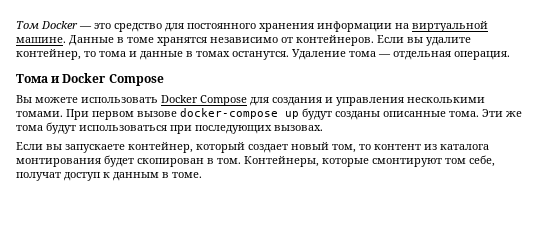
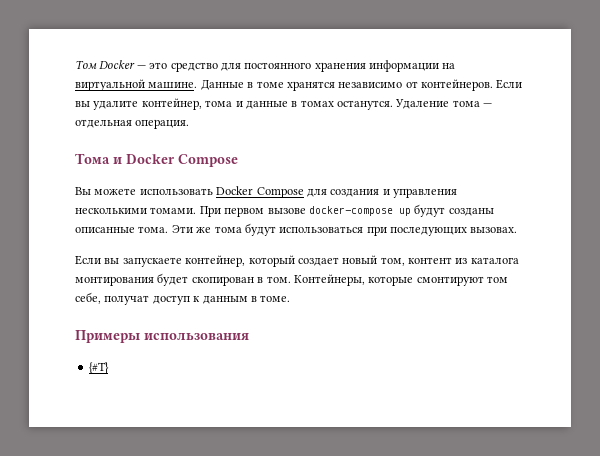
[84,51,96,57] то -> (202, 104) none
[359,144,371,150] то -> (405, 261) none
(202, 175) none -> [75,330,249,343] [88,362,109,374] // Примеры использования // {#T}

